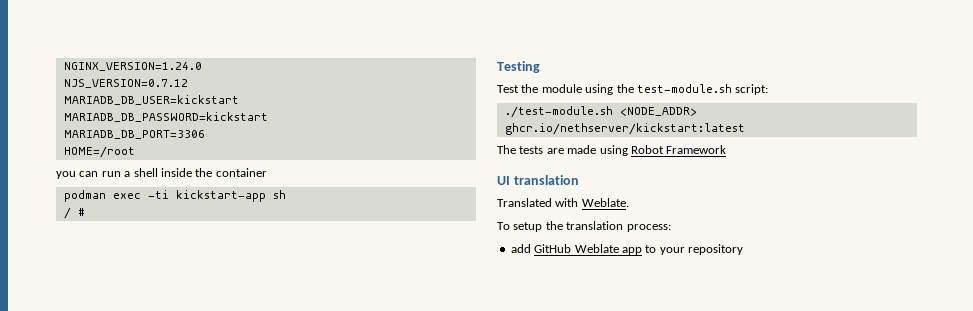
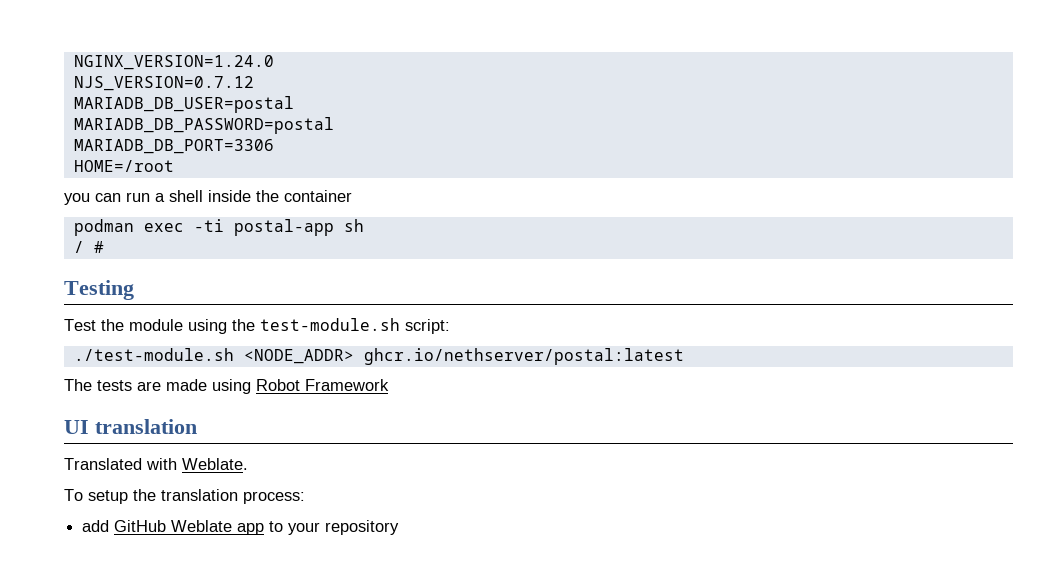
[63,95,239,105] [63,112,268,122] MARIADB_DB_USER=kickstart // MARIADB_DB_PASSWORD=kickstart -> [73,96,294,113] [73,117,334,134] MARIADB_DB_USER=postal // MARIADB_DB_PASSWORD=postal
[175,190,266,202] kickstart-app -> [233,219,334,236] postal-app
[504,123,745,135] ghcr.io/nethserver/kickstart:latest -> [363,348,684,365] ghcr.io/nethserver/postal:latest

